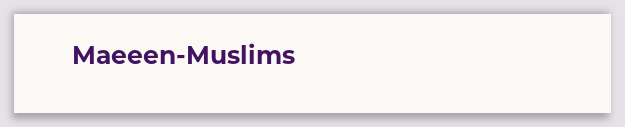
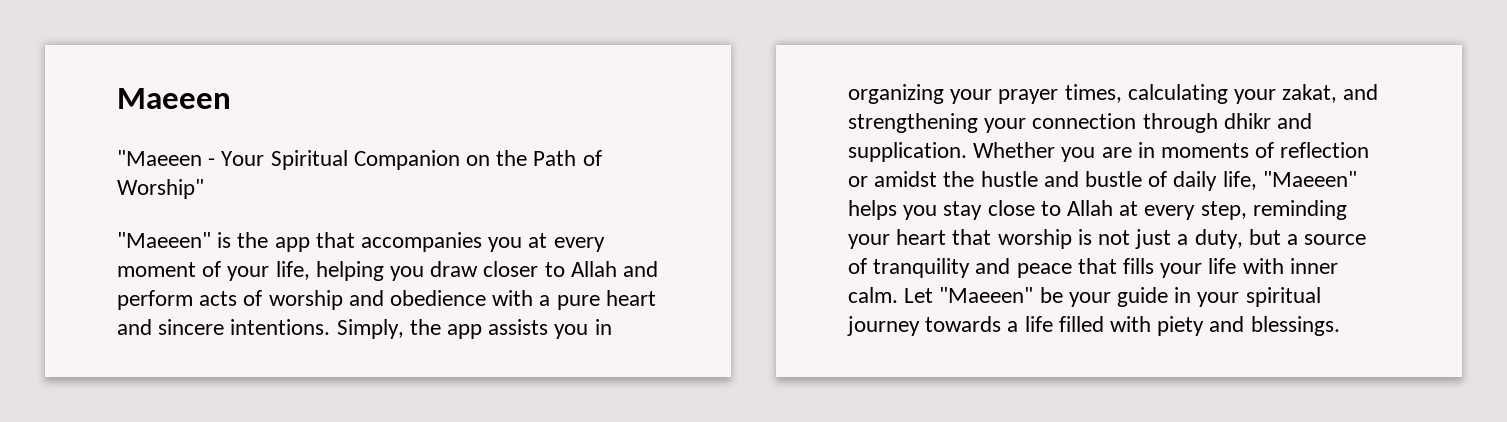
[72,43,295,64] Maeeen-Muslims -> [117,88,231,109] [117,150,602,170] [117,179,204,199] [117,232,605,252] [117,261,659,281] [117,290,656,310] [117,319,612,339] [848,84,1379,104] [848,113,1313,133] [848,142,1370,162] [848,171,1357,191] [848,200,1347,220] [848,229,1367,249] [848,258,1338,278] [848,287,1321,307] [847,316,1340,336] Maeeen // "Maeeen - Your Spiritual Companion on the Path of Worship" // "Maeeen" is the app that accompanies you at every moment of your life, helping you draw closer to Allah and perform acts of worship and obedience with a pure heart and sincere intentions. Simply, the app assists you in organizing your prayer times, calculating your zakat, and strengthening your connection through dhikr and supplication. Whether you are in moments of reflection or amidst the hustle and bustle of daily life, "Maeeen" helps you stay close to Allah at every step, reminding your heart that worship is not just a duty, but a source of tranquility and peace that fills your life with inner calm. Let "Maeeen" be your guide in your spiritual journey towards a life filled with piety and blessings.

